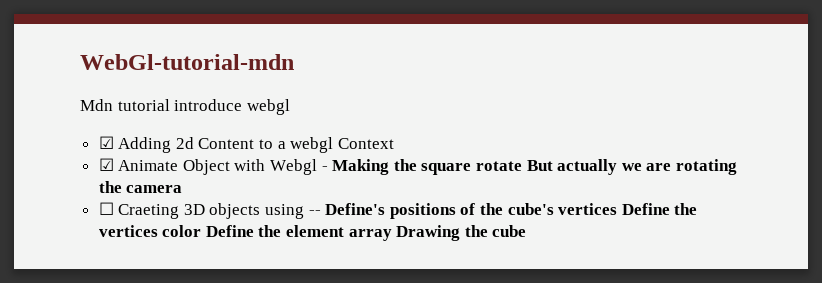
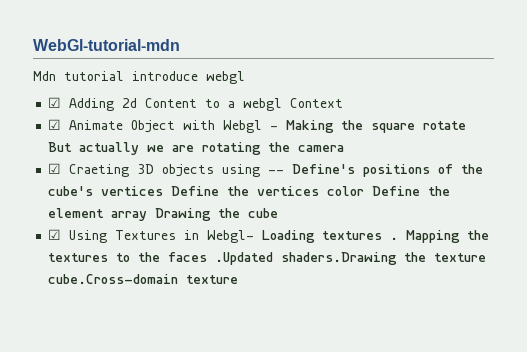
[98,202,114,215] ☐ -> [48,163,62,174] ☑
(527, 231) none -> [48,229,490,243] [48,252,487,265] [48,274,239,284] // ☑ Using Textures in Webgl- Loading textures . Mapping the textures to the faces .Updated shaders.Drawing the texture cube.Cross-domain texture

